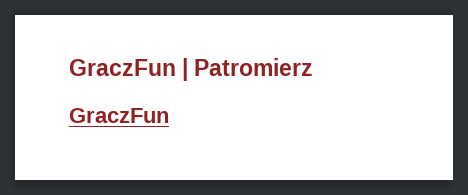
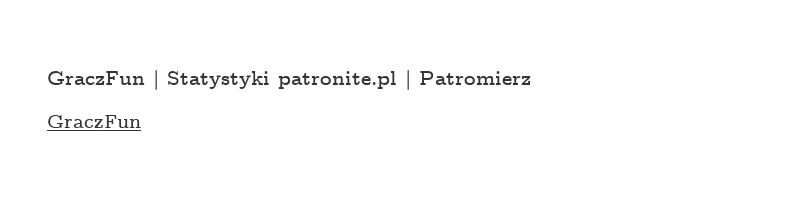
(189, 69) none -> [167,70,411,90] Statystyki patronite.pl |

